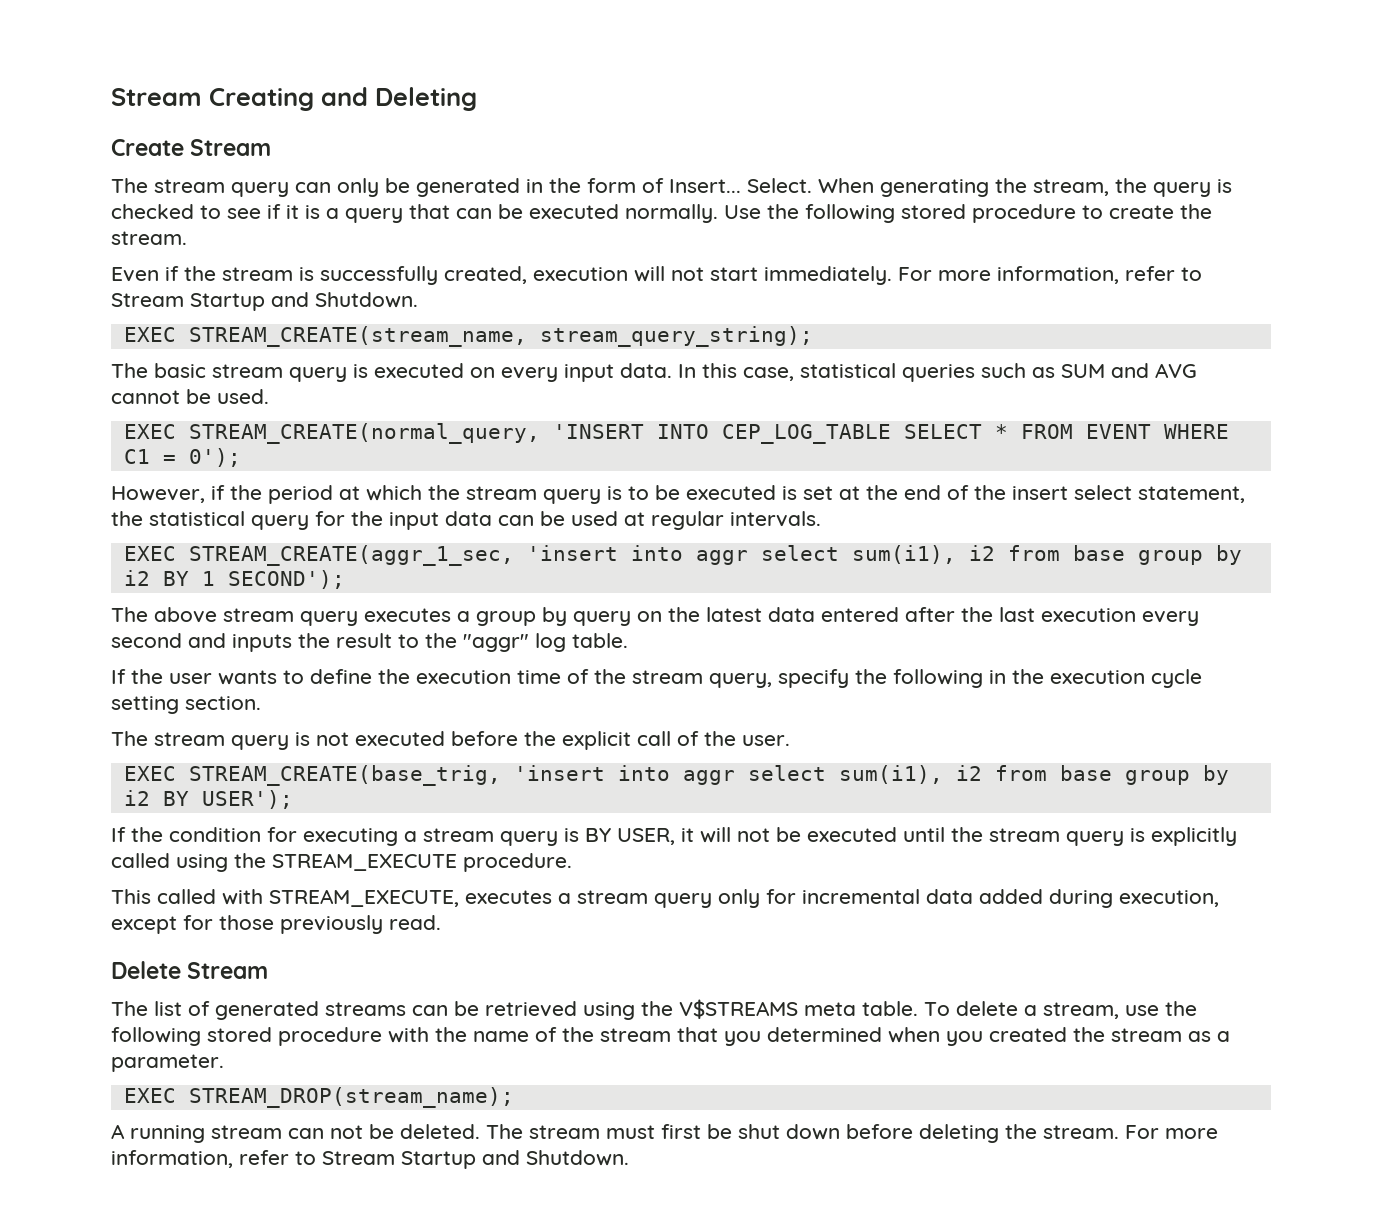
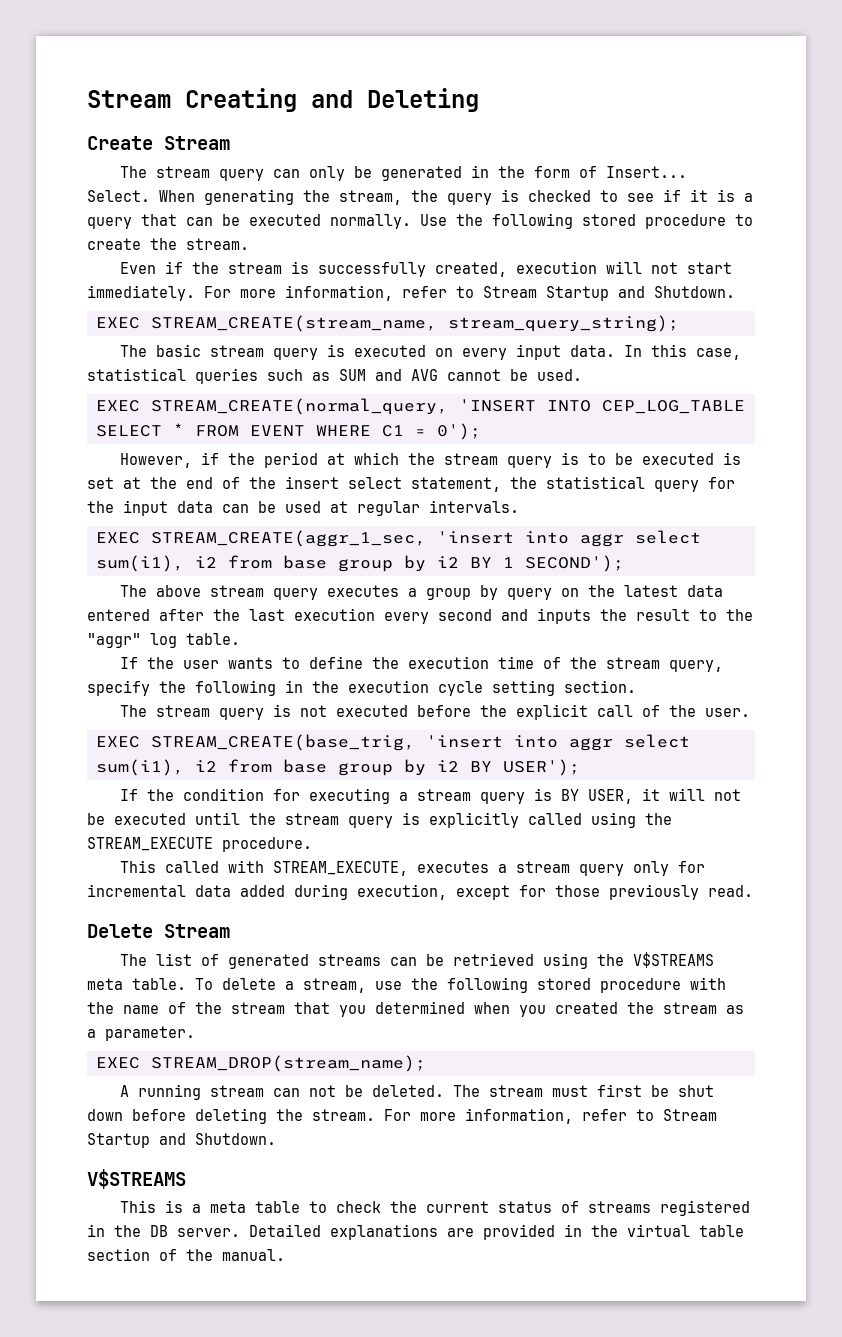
(629, 1158) none -> [87,1169,186,1189] [119,1200,750,1216] [87,1224,744,1240] [87,1248,285,1261] // V$STREAMS // This is a meta table to check the current status of streams registered in the DB server. Detailed explanations are provided in the virtual table section of the manual.

